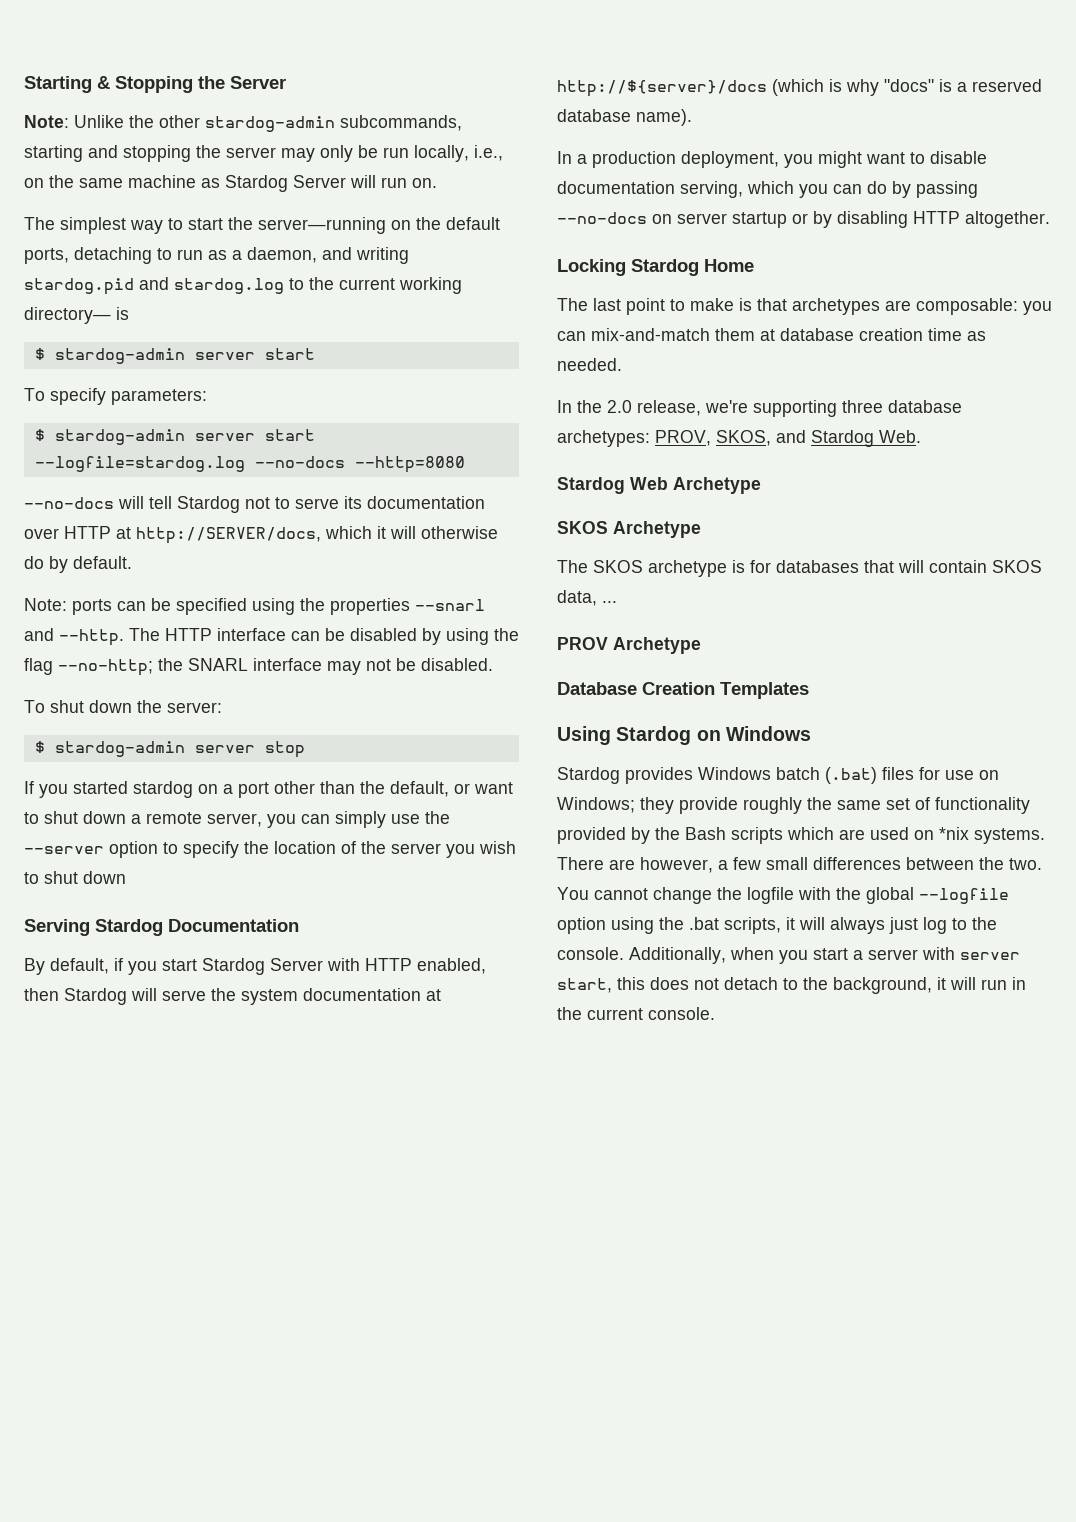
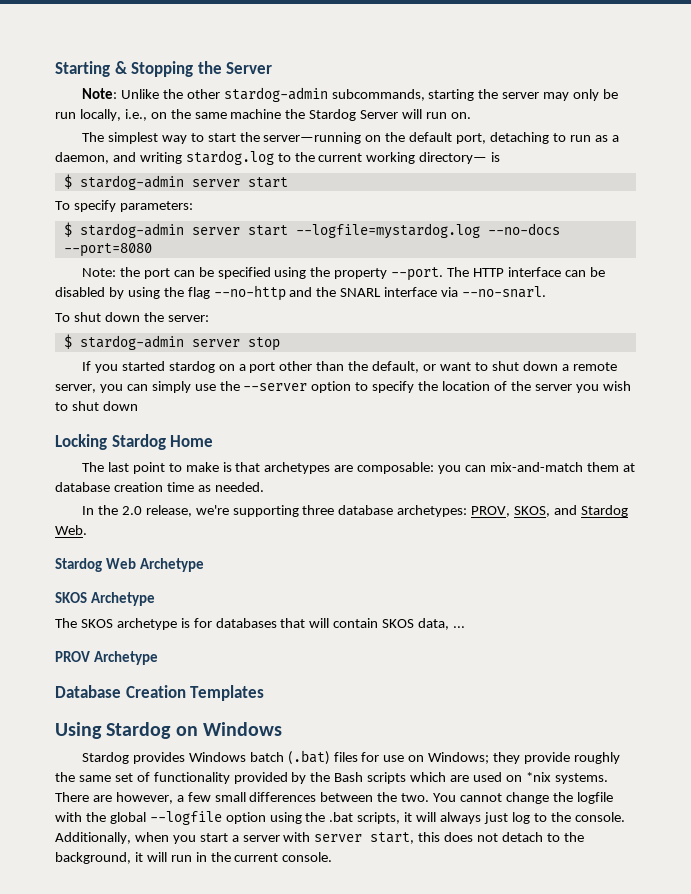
[88,145,191,162] and stopping -> (475, 95) none
[201,178,220,188] as -> [285,109,306,119] the
[24,248,69,264] ports, -> [456,133,487,144] port,
[24,277,169,295] stardog.pid and -> (182, 158) none
[34,456,465,473] [24,496,485,513] [24,526,498,544] [24,556,132,573] [24,598,112,615] --logfile=stardog.log --no-docs --http=8080 // --no-docs will tell Stardog not to serve its documentation over HTTP at http://SERVER/docs, which it will otherwise do by default. // Note: ports -> [295,223,560,239] [63,243,152,257] [81,267,170,279] --logfile=mystardog.log --no-docs --port=8080 // Note: the port
[330,598,485,615] [24,628,124,646] properties --snarl and --http. -> [334,267,444,281] property --port.
[58,659,153,676] --no-http; -> [213,285,313,301] --no-http and
[327,658,493,675] may not be disabled. -> [441,286,547,298] via --no-snarl.
[24,919,299,936] [24,958,486,975] [24,988,441,1005] [557,79,1042,97] [557,109,692,126] [557,151,987,168] [557,181,978,198] [557,211,1050,228] // Serving Stardog Documentation // By default, if you start Stardog Server with HTTP enabled, then Stardog will serve the system documentation at http://${server}/docs (which is why "docs" is a reserved database name). // In a production deployment, you might want to disable documentation serving, which you can do by passing --no-docs on server startup or by disabling HTTP altogether. -> (138, 406) none

